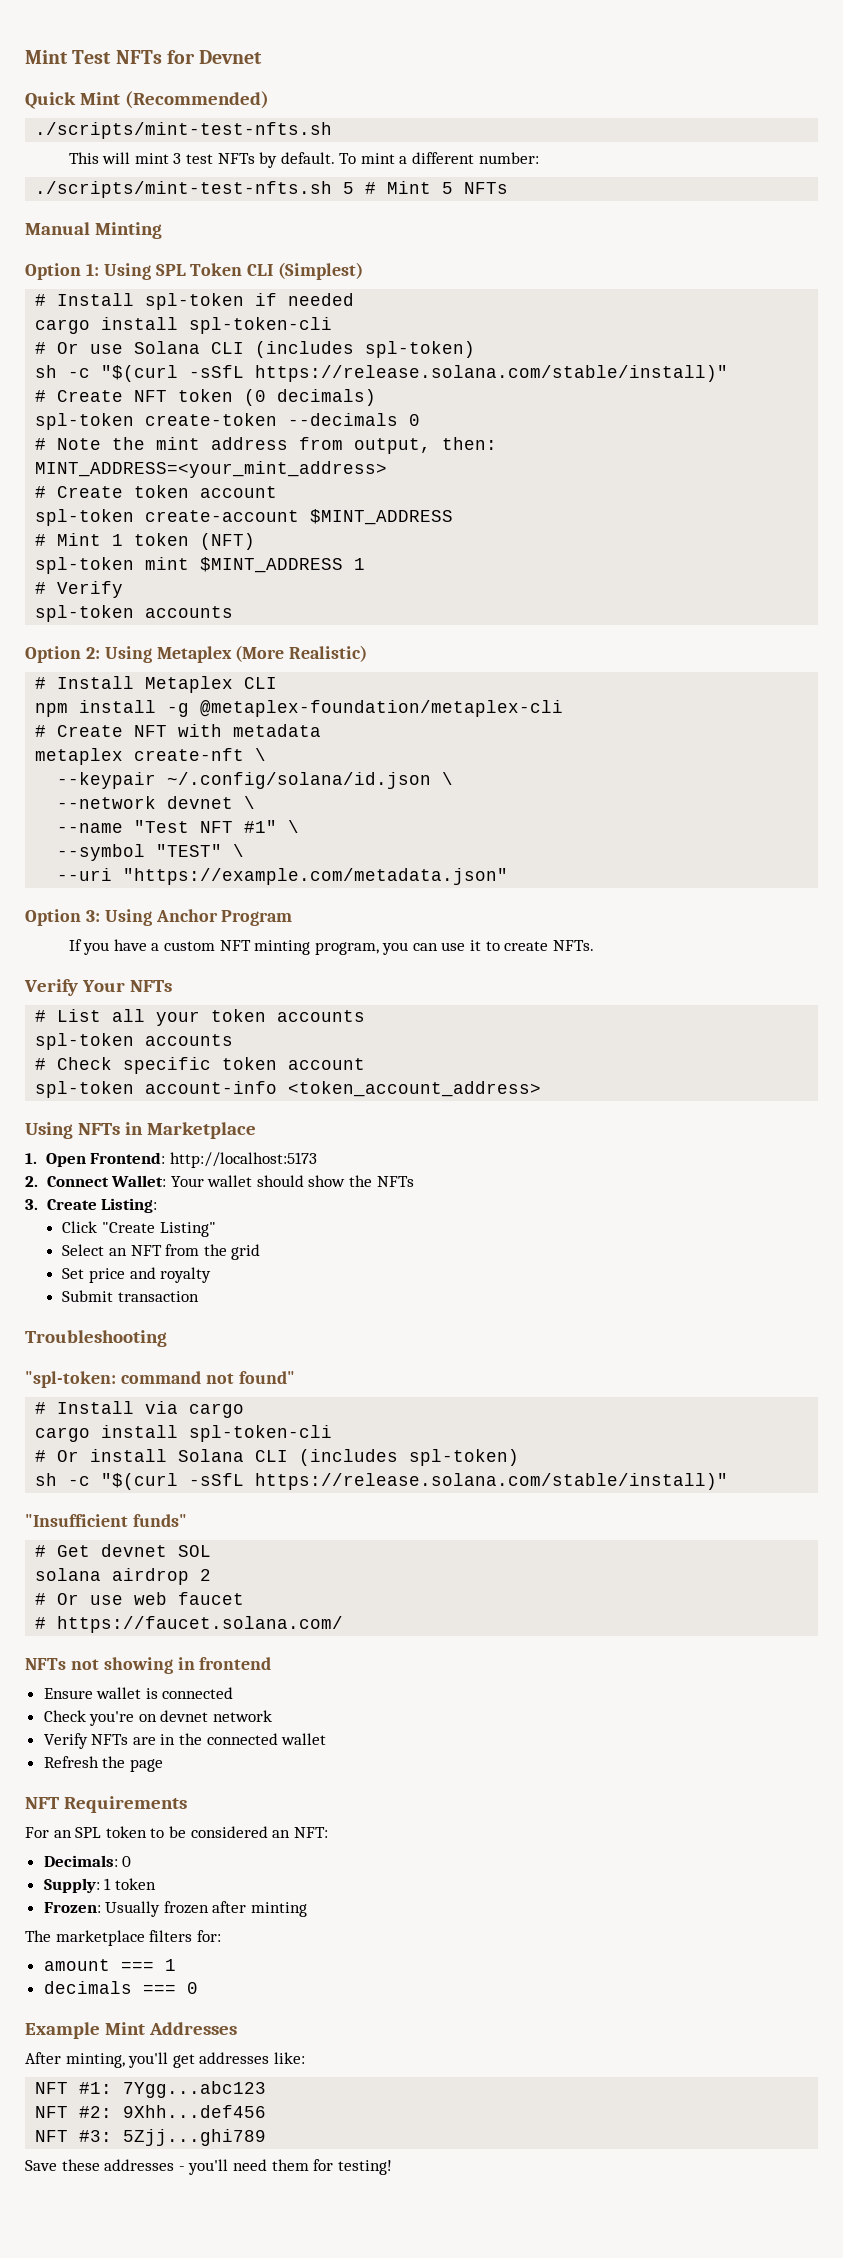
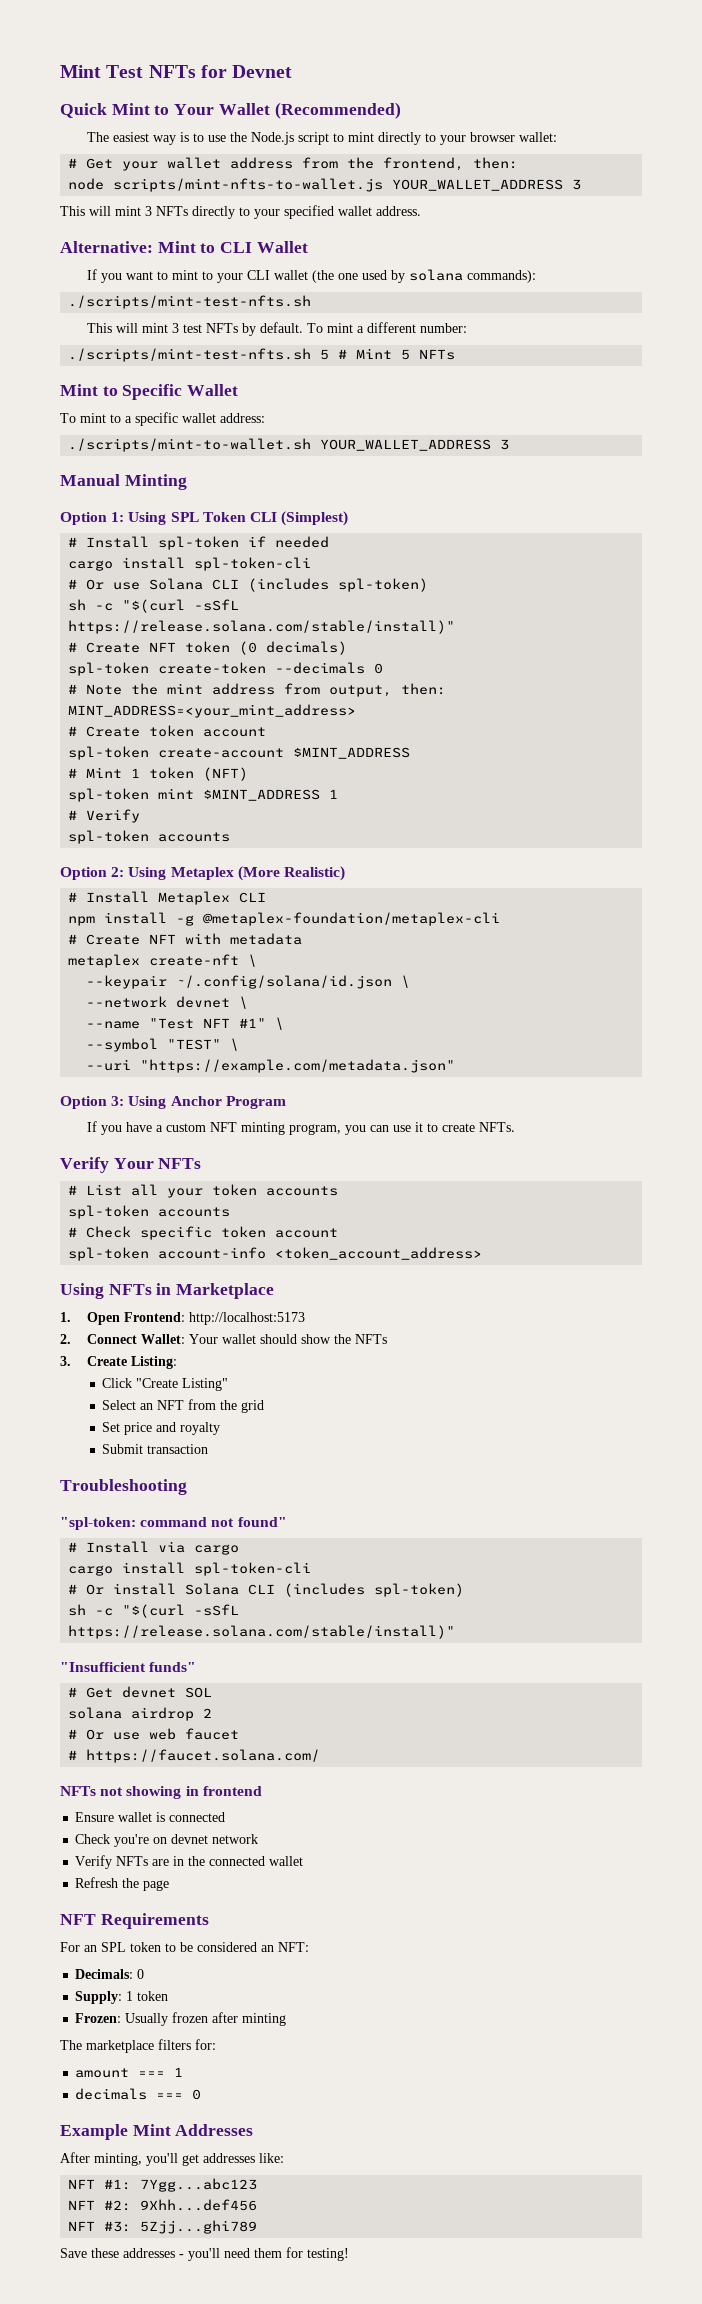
[124,91,269,109] (Recommended) -> [154,102,401,119] [87,132,558,145] [68,157,519,171] [68,178,582,192] [60,205,421,219] [60,241,308,253] [87,269,537,283] to Your Wallet (Recommended) // The easiest way is to use the Node.js script to mint directly to your browser wallet: // # Get your wallet address from the frontend, then: // node scripts/mint-nfts-to-wallet.js YOUR_WALLET_ADDRESS 3 // This will mint 3 NFTs directly to your specified wallet address. // Alternative: Mint to CLI Wallet // If you want to mint to your CLI wallet (the one used by solana commands):
(509, 188) none -> [60,384,239,400] [60,412,265,426] [68,438,510,452] // Mint to Specific Wallet // To mint to a specific wallet address: // ./scripts/mint-to-wallet.sh YOUR_WALLET_ADDRESS 3

